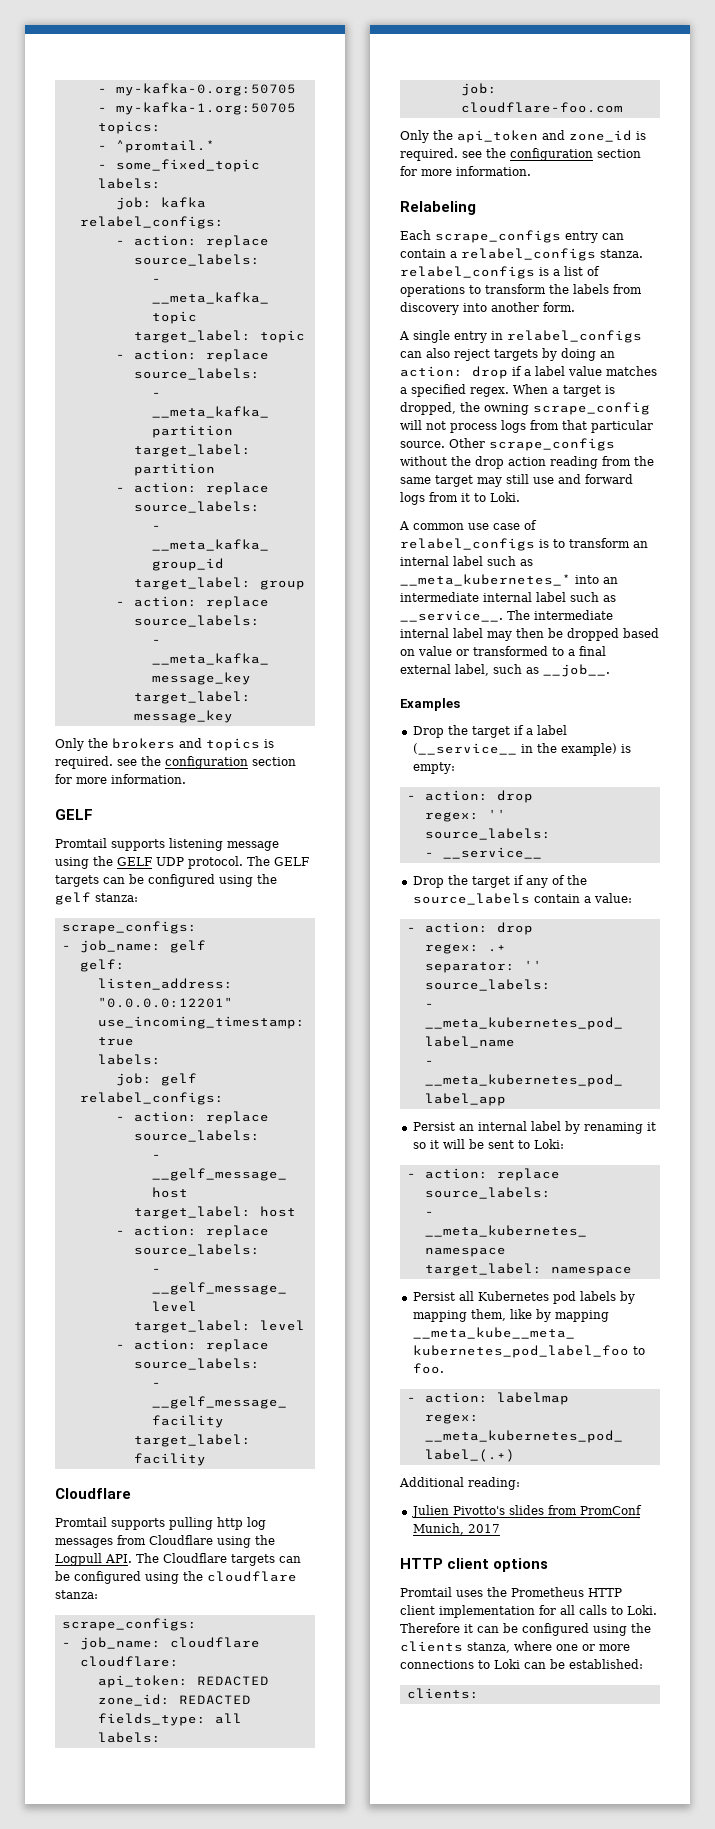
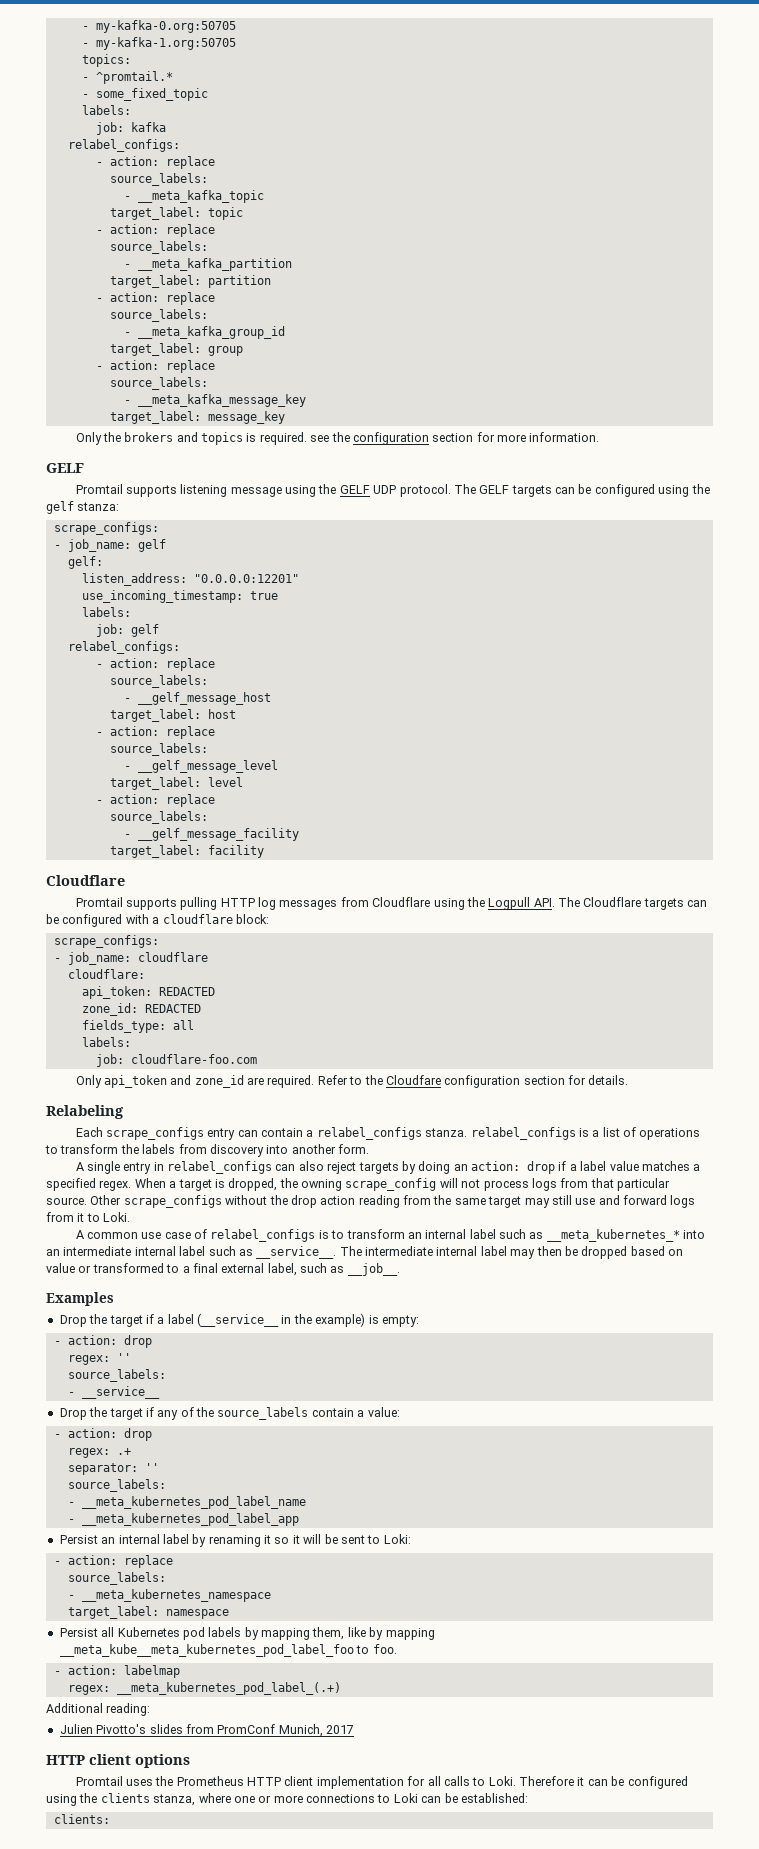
[217,1517,243,1530] http -> [220,898,255,907] HTTP
[145,1571,297,1584] [55,1590,98,1599] using the cloudflare stanza: -> [125,914,269,924] with a cloudflare block:
[433,130,453,140] the -> (102, 1081) none
[636,131,646,140] [400,148,641,161] [400,166,531,176] is required. see the configuration section for more information. -> [247,1075,629,1088] are required. Refer to the Cloudfare configuration section for details.

